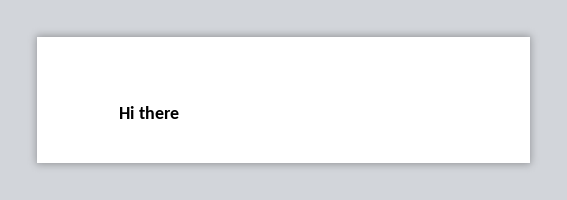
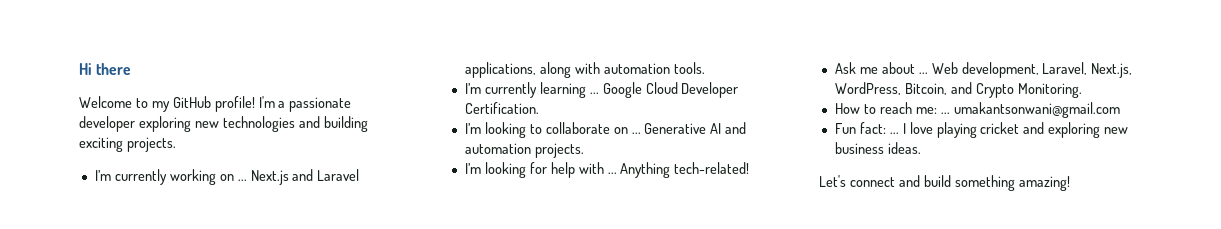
(179, 112) none -> [79,96,352,112] [79,116,368,132] [79,137,176,152] [94,169,360,185] [464,62,705,78] [464,82,739,98] [464,102,539,114] [464,122,747,138] [464,143,584,158] [464,162,750,178] [834,62,1133,78] [834,82,1082,98] [834,102,1120,118] [834,122,1129,138] [834,142,921,154] [819,175,1070,191] // Welcome to my GitHub profile! I'm a passionate developer exploring new technologies and building exciting projects. // I’m currently working on ... Next.js and Laravel applications, along with automation tools. // I’m currently learning ... Google Cloud Developer Certification. // I’m looking to collaborate on ... Generative AI and automation projects. // I’m looking for help with ... Anything tech-related! // Ask me about ... Web development, Laravel, Next.js, WordPress, Bitcoin, and Crypto Monitoring. // How to reach me: ... umakantsonwani@gmail.com // Fun fact: ... I love playing cricket and exploring new business ideas. // Let's connect and build something amazing!

